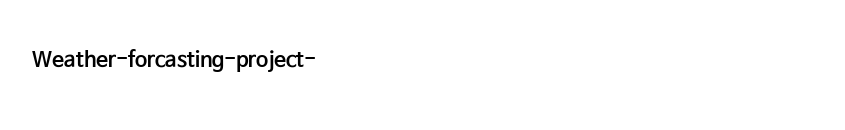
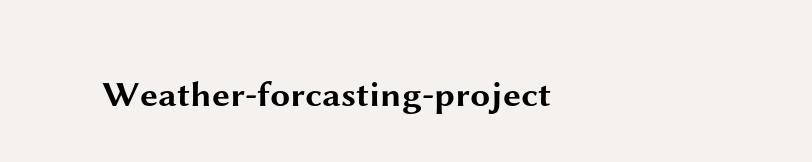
[32,49,316,73] Weather-forcasting-project- -> [102,81,551,114] Weather-forcasting-project

